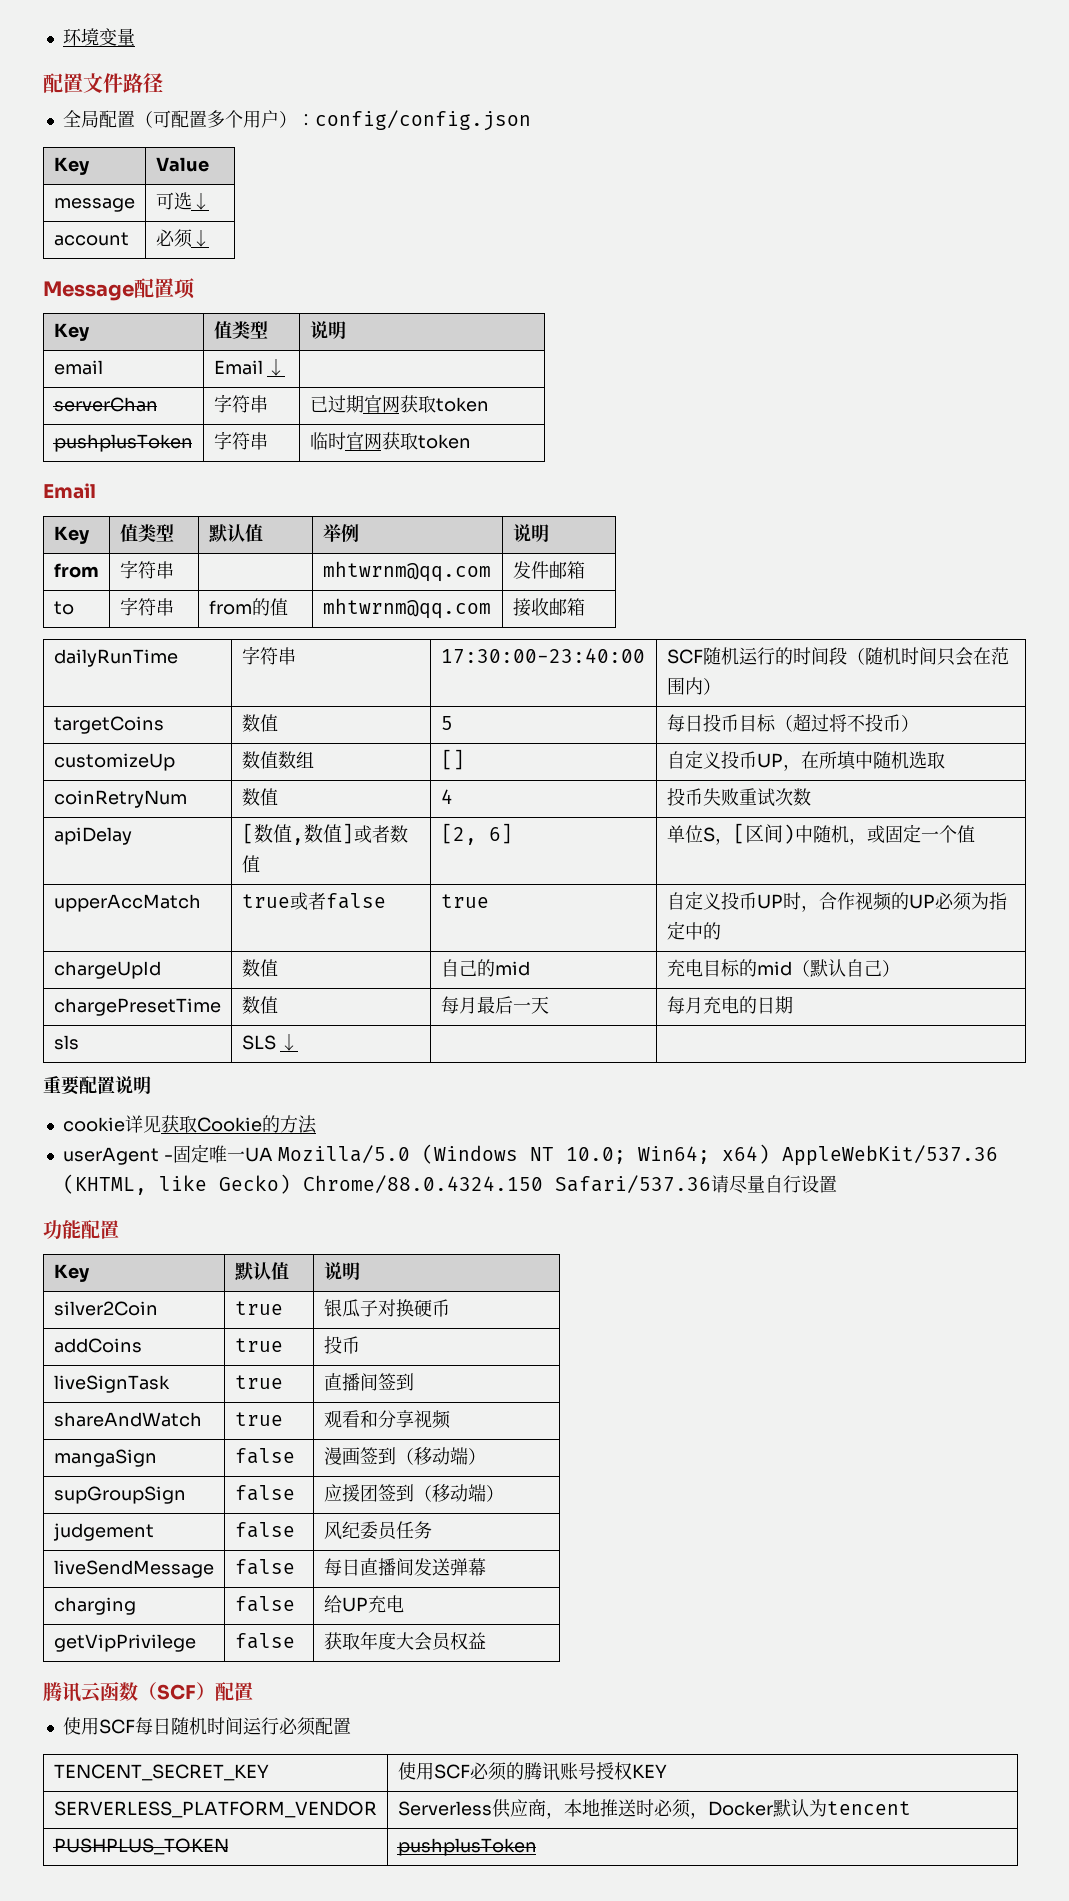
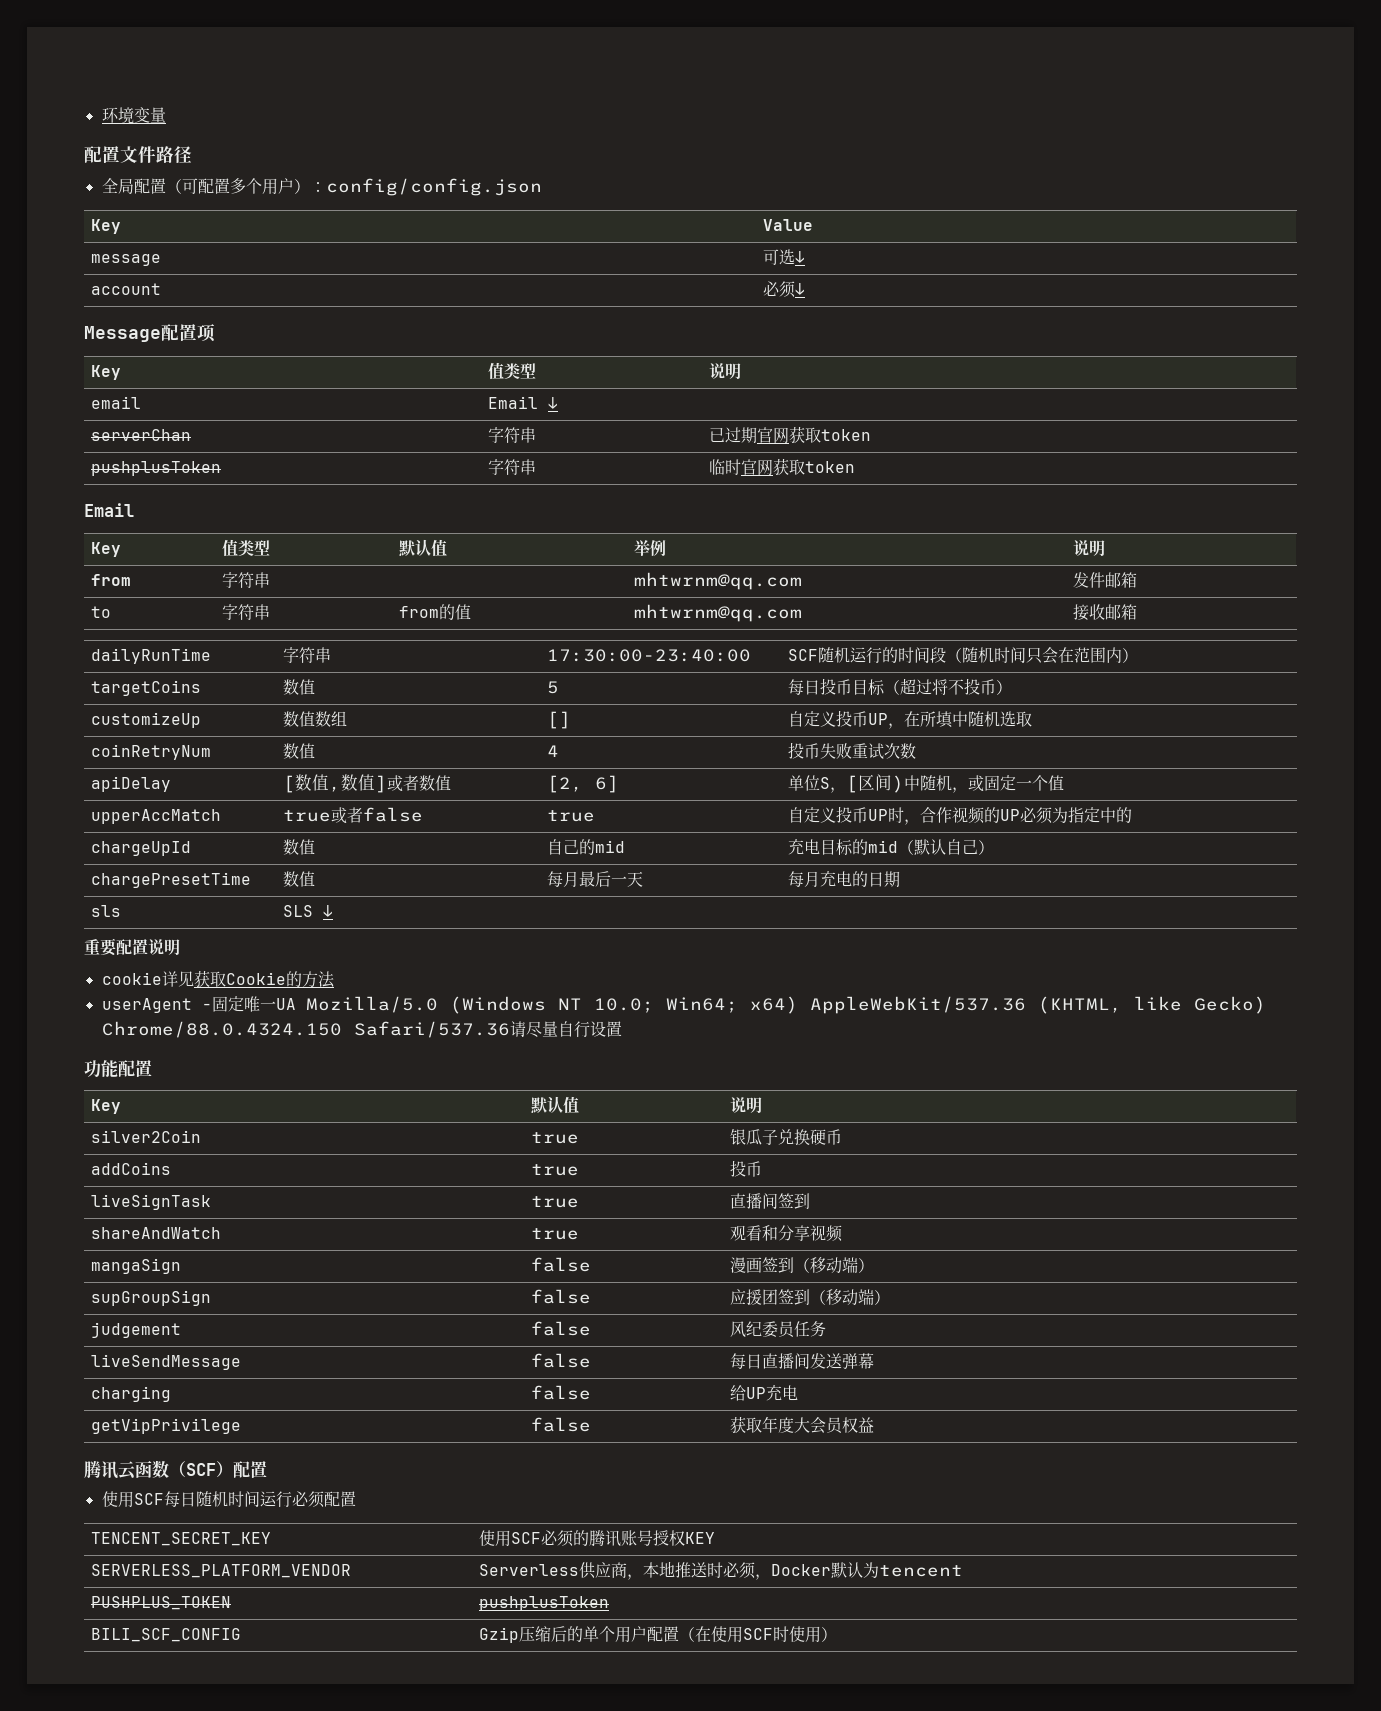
[377,1299,396,1317] 对 -> [777,1129,794,1145] 兑
(537, 1847) none -> [90,1628,241,1642] [478,1626,837,1643] // BILI_SCF_CONFIG | Gzip压缩后的单个用户配置（在使用SCF时使用）

